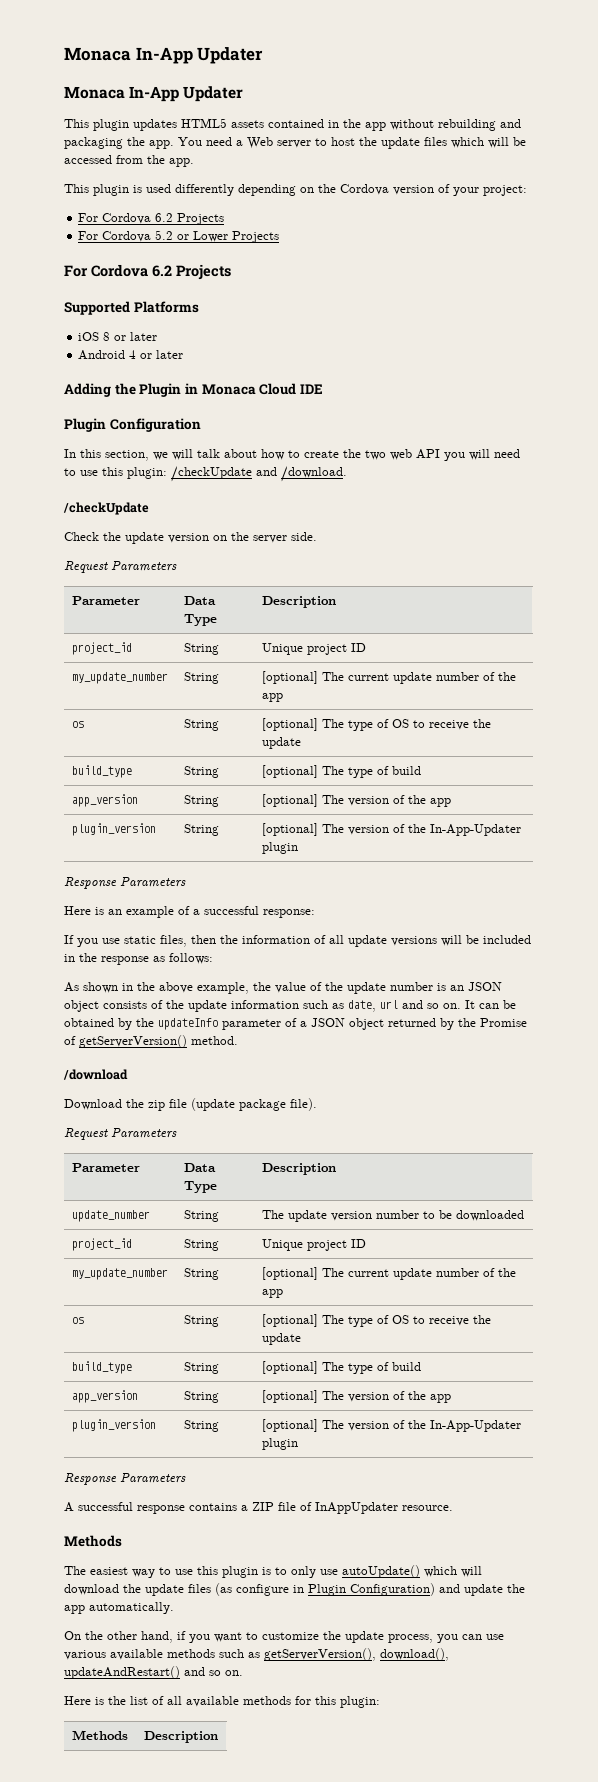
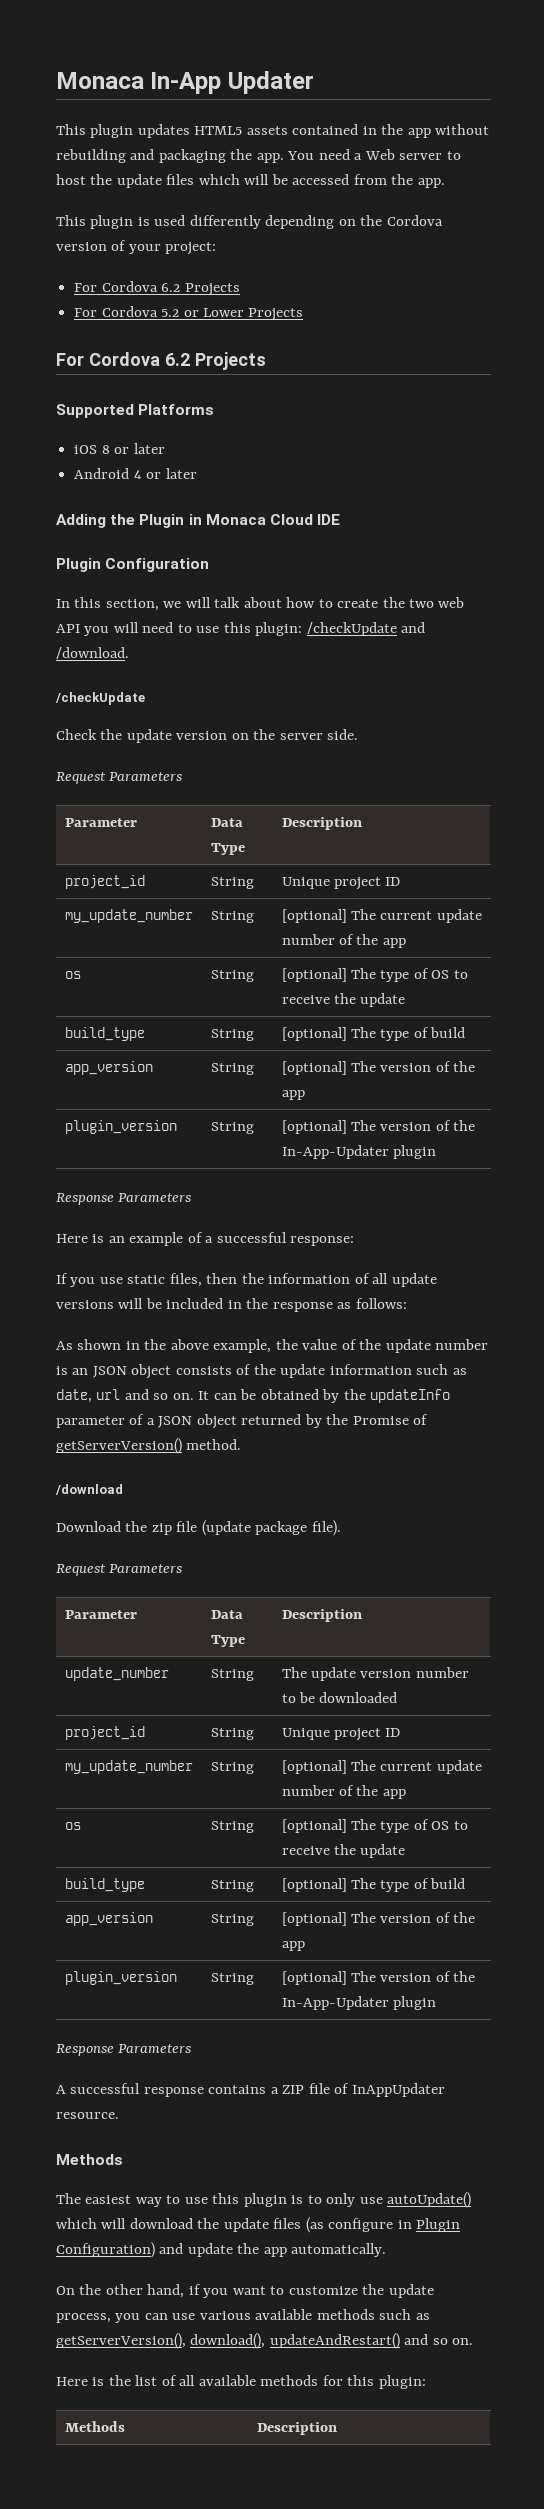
[64,47,264,64] [64,86,244,102] Monaca In-App Updater // Monaca In-App Updater -> [56,71,314,94] Monaca In-App Updater

